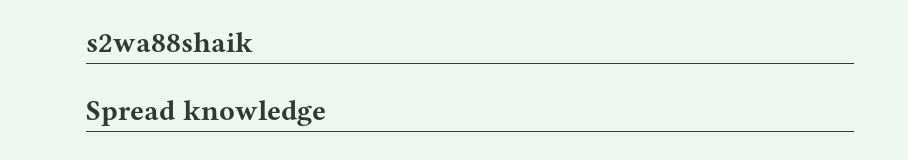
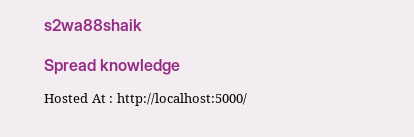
(326, 113) none -> [44,93,247,106] // Hosted At : http://localhost:5000/

